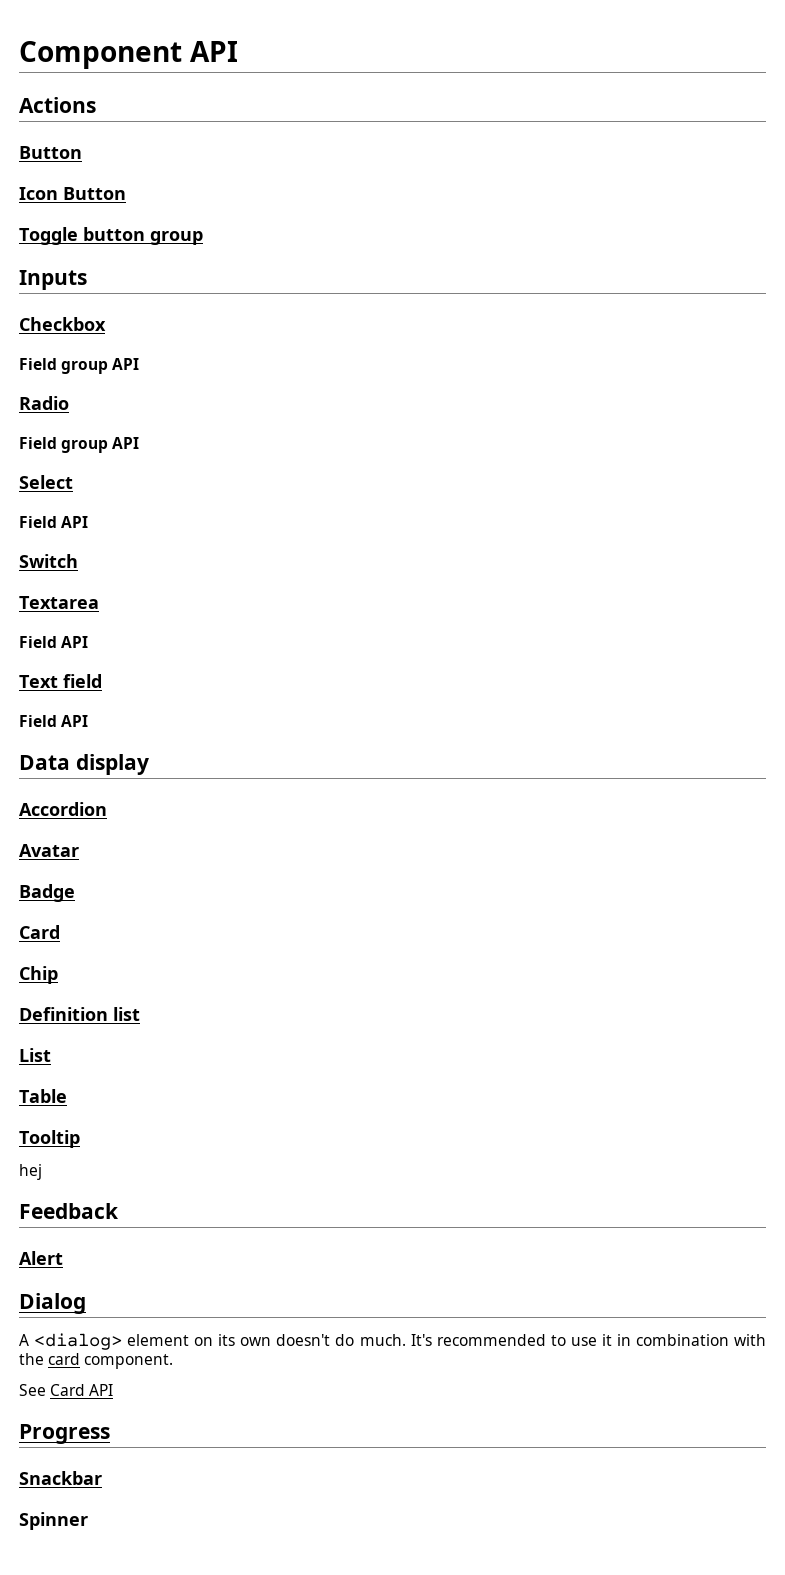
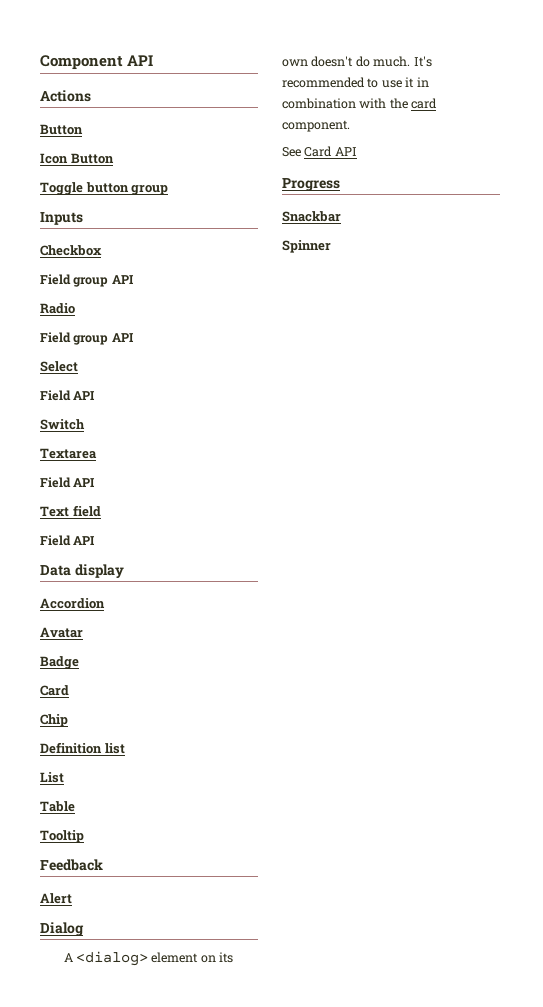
[19,1164,42,1180] // hej -> (84, 836) none

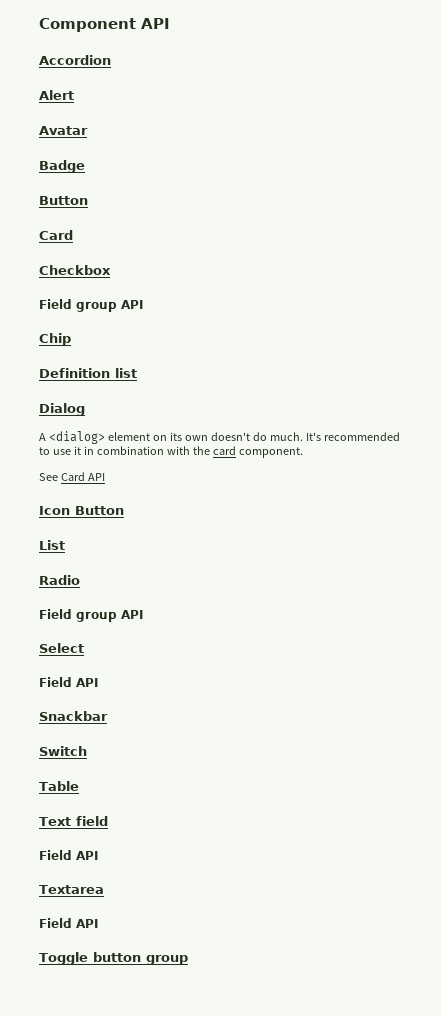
[40,90,91,102] [40,124,83,135] [40,153,114,164] [40,182,169,195] [40,212,83,225] [40,245,102,256] [40,274,134,287] [40,303,75,314] [40,332,134,345] [40,361,78,372] [40,390,96,401] [40,419,85,430] [40,448,97,459] [40,477,96,488] [40,505,101,517] [40,535,96,546] [40,564,124,578] [40,598,105,609] [40,627,83,638] [40,656,79,669] [40,685,69,696] [40,714,68,727] [40,742,125,754] [40,772,64,783] [40,801,75,812] [40,830,84,843] [40,859,103,871] [40,893,72,904] Actions // Button // Icon Button // Toggle button group // Inputs // Checkbox // Field group API // Radio // Field group API // Select // Field API // Switch // Textarea // Field API // Text field // Field API // Data display // Accordion // Avatar // Badge // Card // Chip // Definition list // List // Table // Tooltip // Feedback // Alert -> [39,55,111,65] [39,90,74,100] [39,126,88,135] [39,160,85,173] [39,196,88,205] [39,230,73,240] [39,265,111,275] [39,299,143,312] [39,333,71,346] [39,368,137,378] Accordion // Alert // Avatar // Badge // Button // Card // Checkbox // Field group API // Chip // Definition list
[282,178,340,191] [282,211,341,222] [282,240,331,253] Progress // Snackbar // Spinner -> [39,506,124,515] [39,540,65,550] [39,575,80,585] [39,609,143,622] [39,643,84,653] [39,677,98,687] [39,711,108,721] [39,746,87,756] [39,781,79,791] [39,816,108,826] [39,850,98,860] [39,885,104,894] [39,918,98,928] [39,952,188,965] Icon Button // List // Radio // Field group API // Select // Field API // Snackbar // Switch // Table // Text field // Field API // Textarea // Field API // Toggle button group

